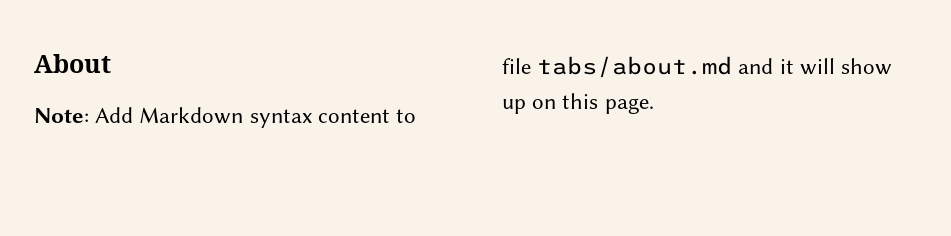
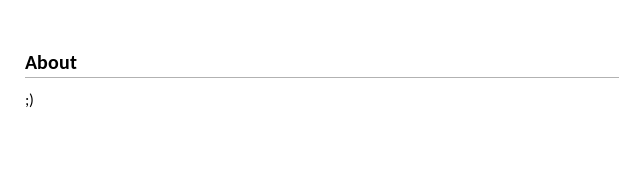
[34,107,417,128] [502,56,893,78] [502,93,654,114] Note: Add Markdown syntax content to file tabs/about.md and it will show up on this page. -> [25,93,34,108] ;)

